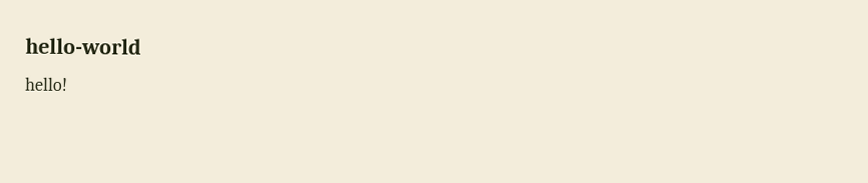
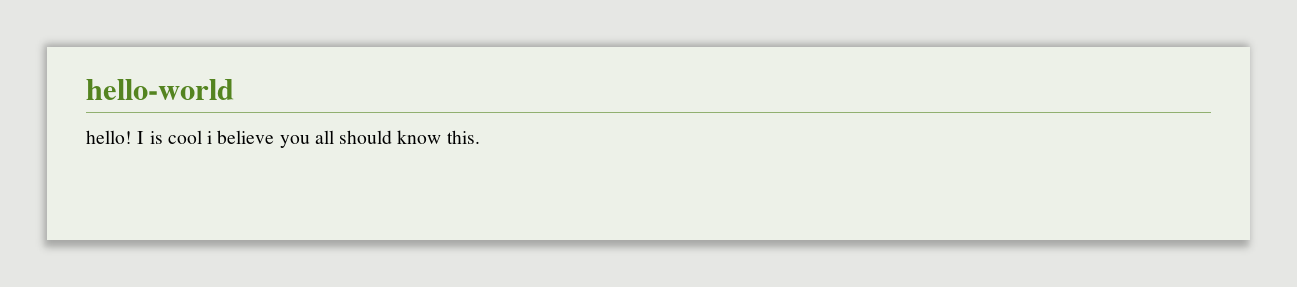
(68, 83) none -> [137,130,480,148] I is cool i believe you all should know this.

